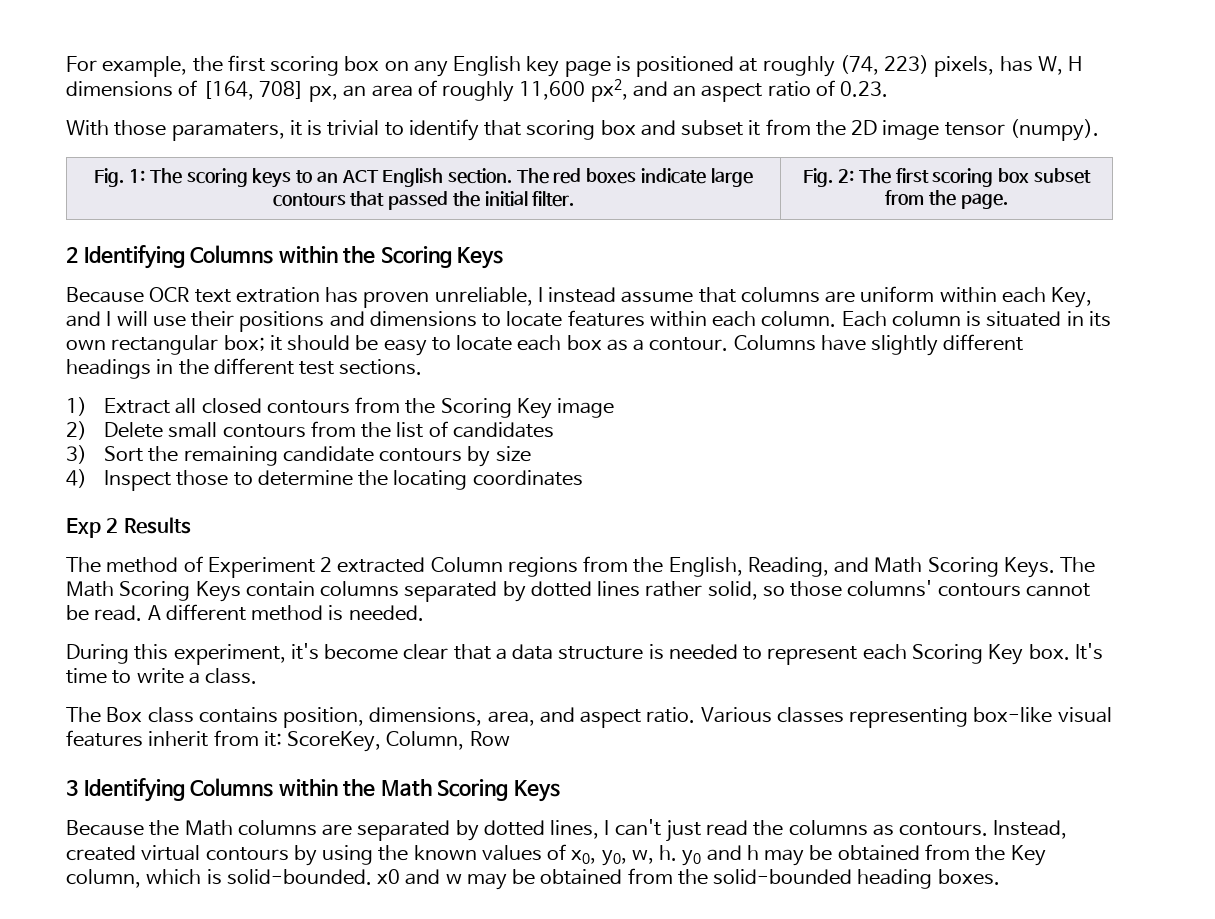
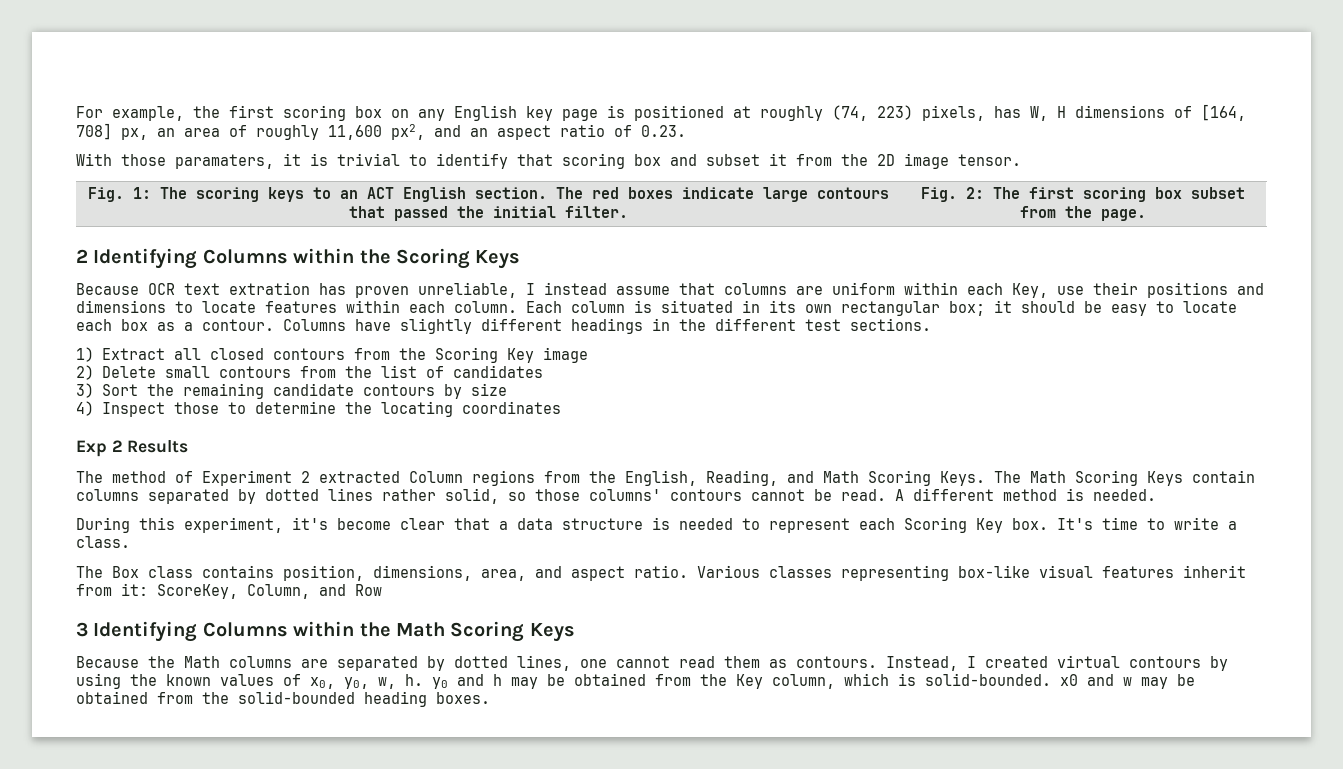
[944,119,1100,141] tensor (numpy). -> [958,154,1021,166] tensor.
[66,311,148,327] and I will -> (1048, 290) none
(465, 740) none -> [319,584,346,596] and
[604,819,868,842] I can't just read the columns -> [580,656,760,668] one cannot read them
(1068, 829) none -> [967,656,976,668] I

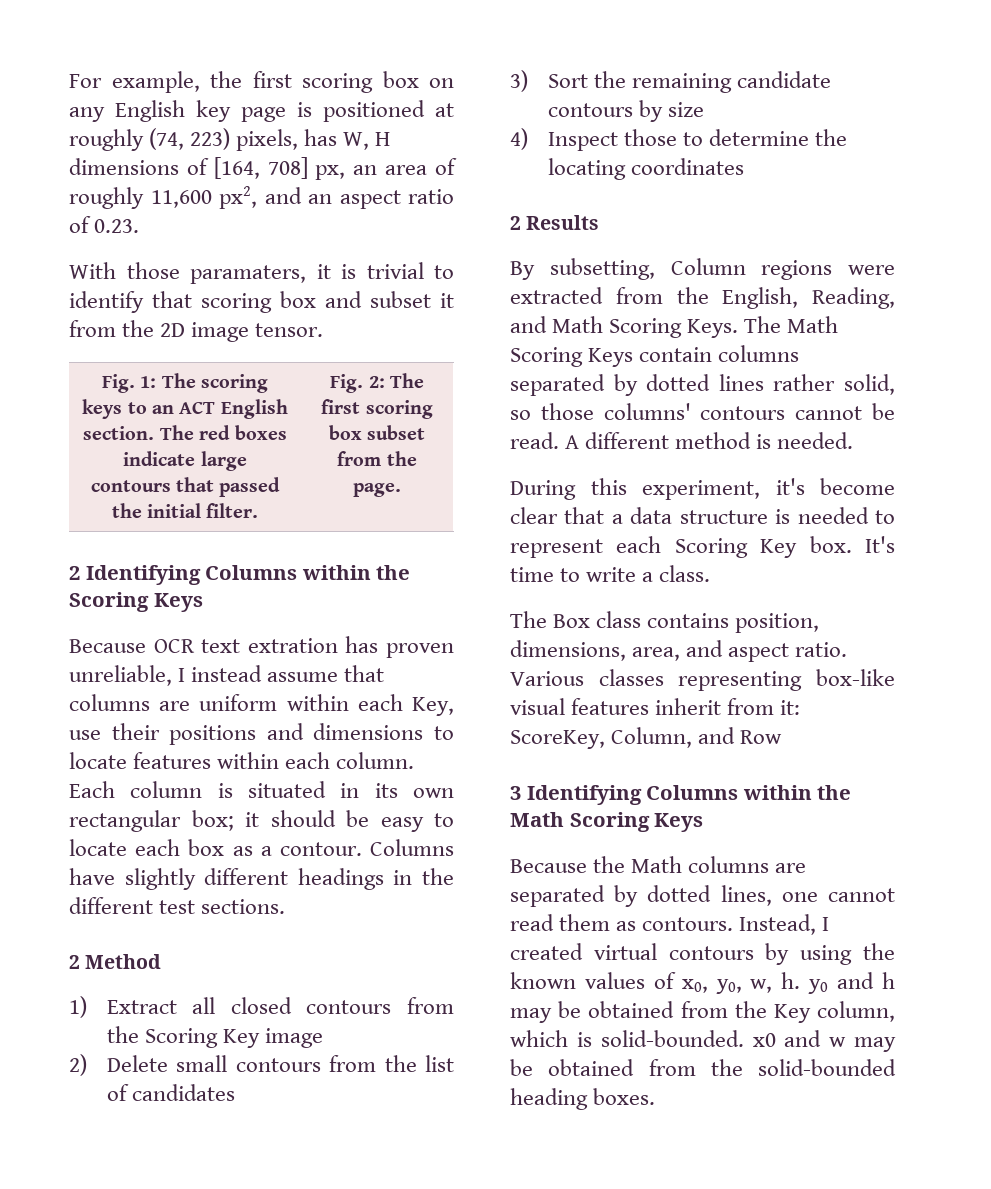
(931, 324) none -> [69,954,162,969] // 2 Method
[76,440,107,457] Exp -> (744, 166) none
[76,470,535,486] The method of Experiment 2 extracted Column regions -> [510,258,895,280] [510,287,603,304] By subsetting, Column regions were extracted

